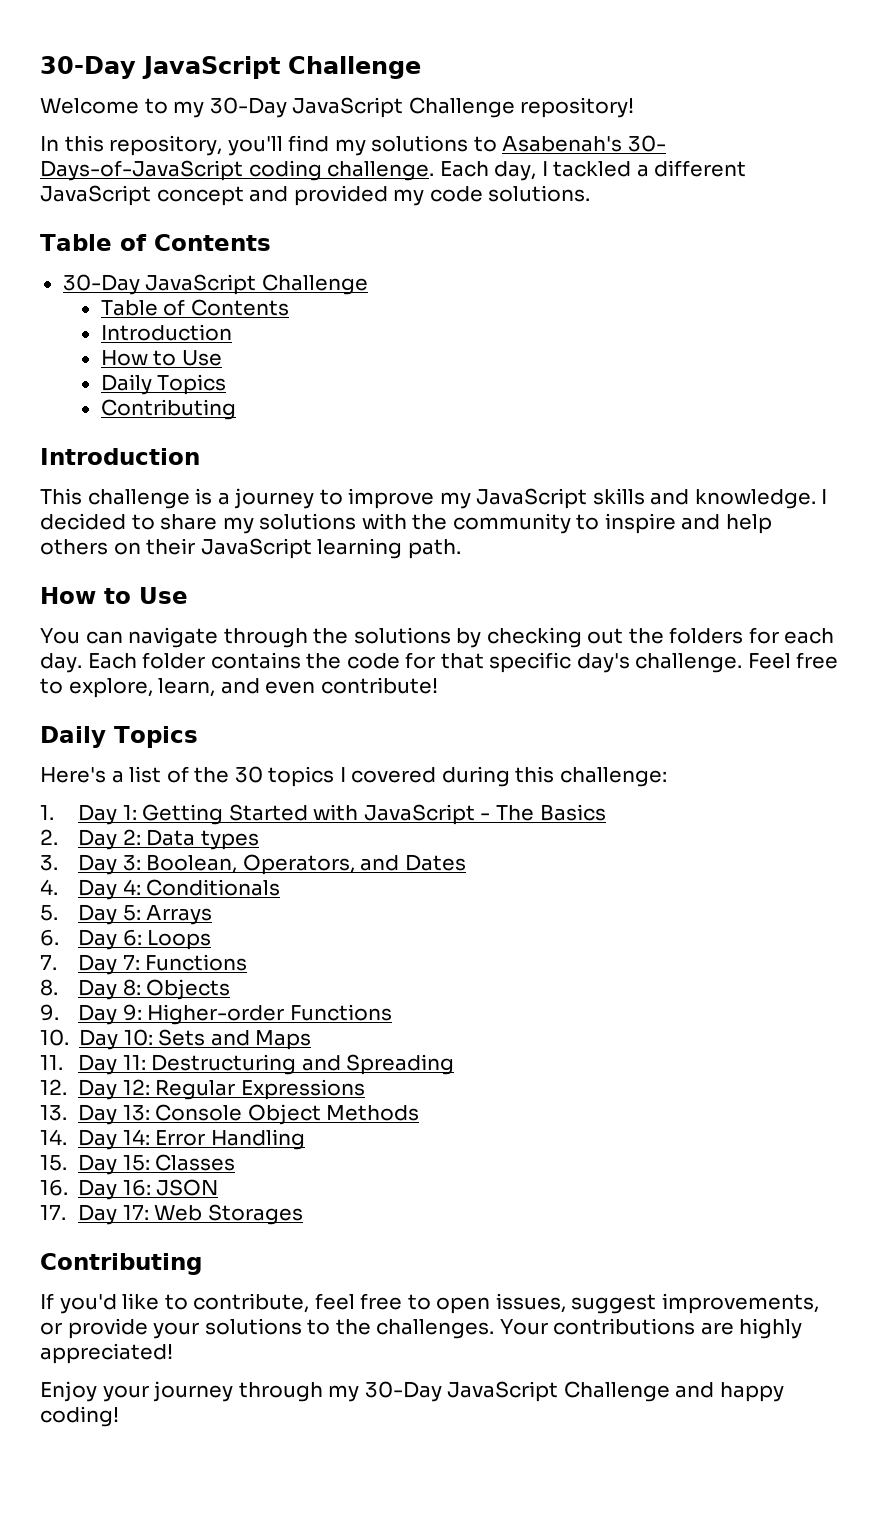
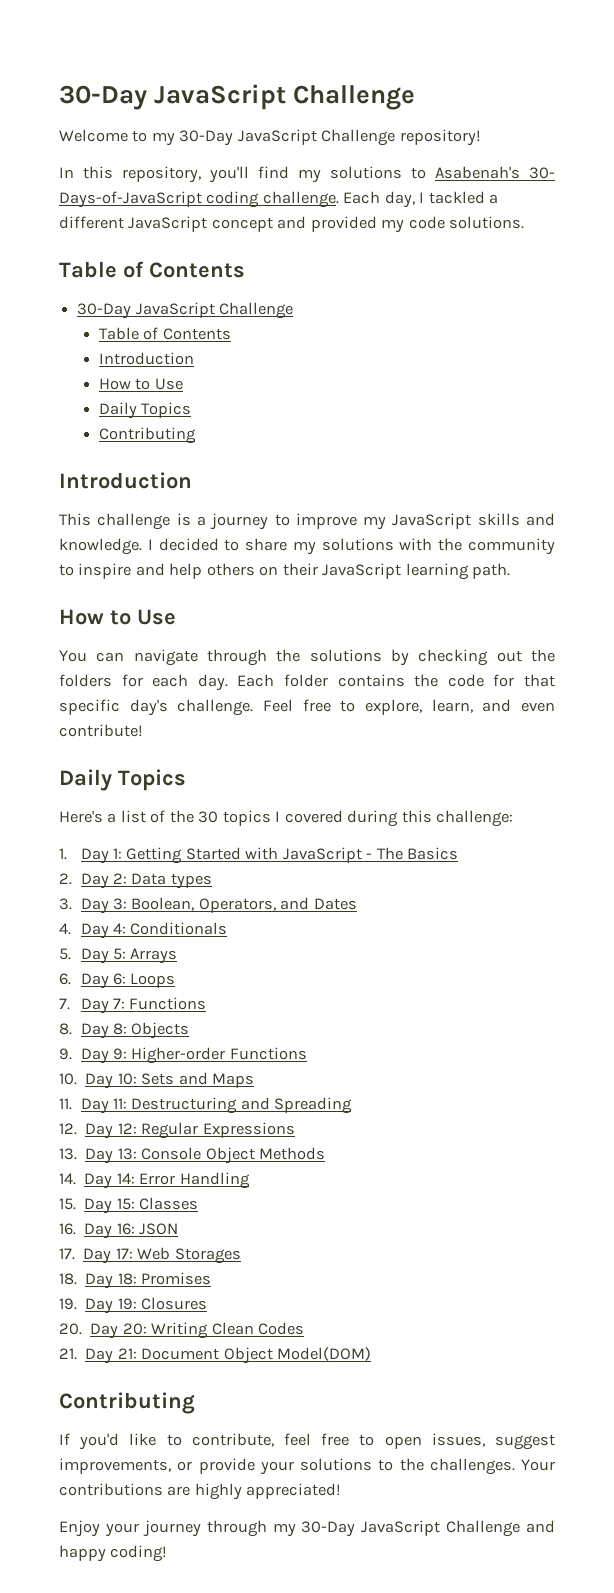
(303, 1214) none -> [59,1272,212,1289] [59,1297,208,1314] [59,1322,305,1339] [59,1347,372,1364] // 18. Day 18: Promises // 19. Day 19: Closures // 20. Day 20: Writing Clean Codes // 21. Day 21: Document Object Model(DOM)

